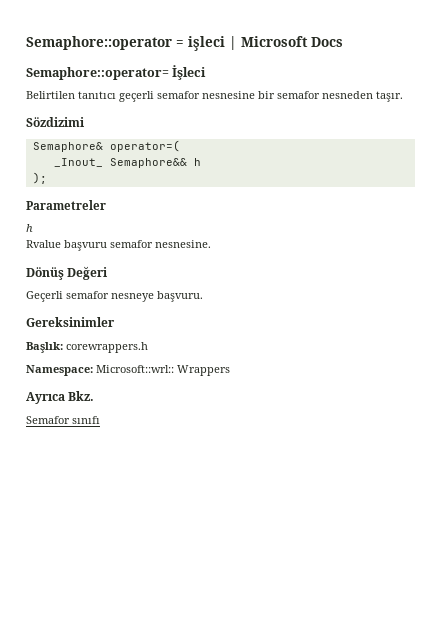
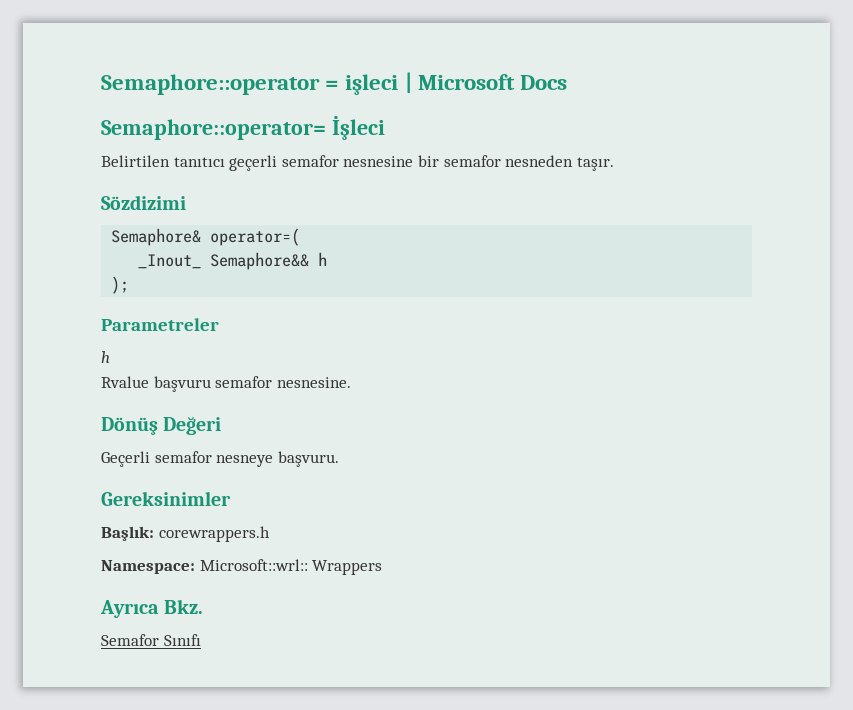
[72,416,100,424] sınıfı -> [163,634,201,646] Sınıfı

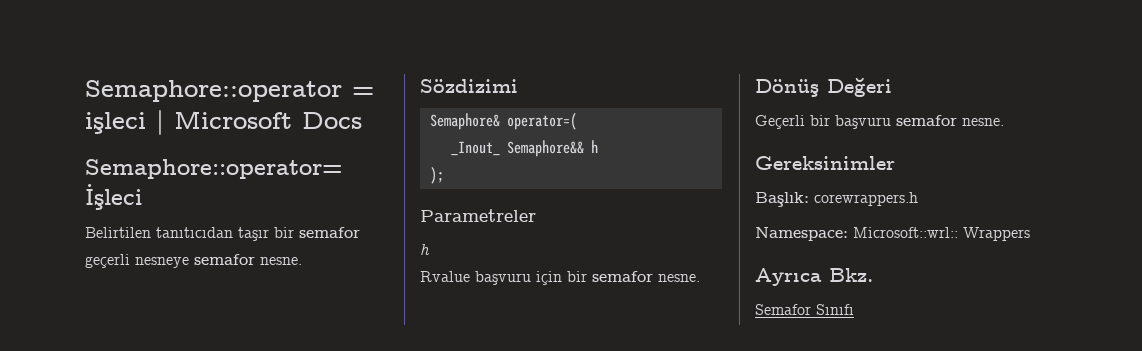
[173,155,614,171] tanıtıcı geçerli semafor nesnesine bir semafor nesneden taşır. -> [156,227,360,241] [85,254,302,268] tanıtıcıdan taşır bir semafor geçerli nesneye semafor nesne.
[215,376,351,388] semafor nesnesine. -> [536,271,700,285] için bir semafor nesne.
[154,451,339,467] semafor nesneye başvuru. -> [810,115,1004,129] bir başvuru semafor nesne.

